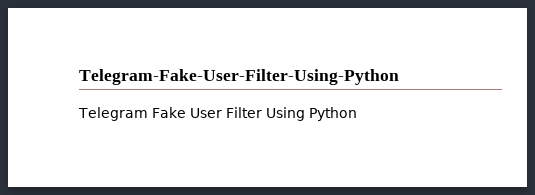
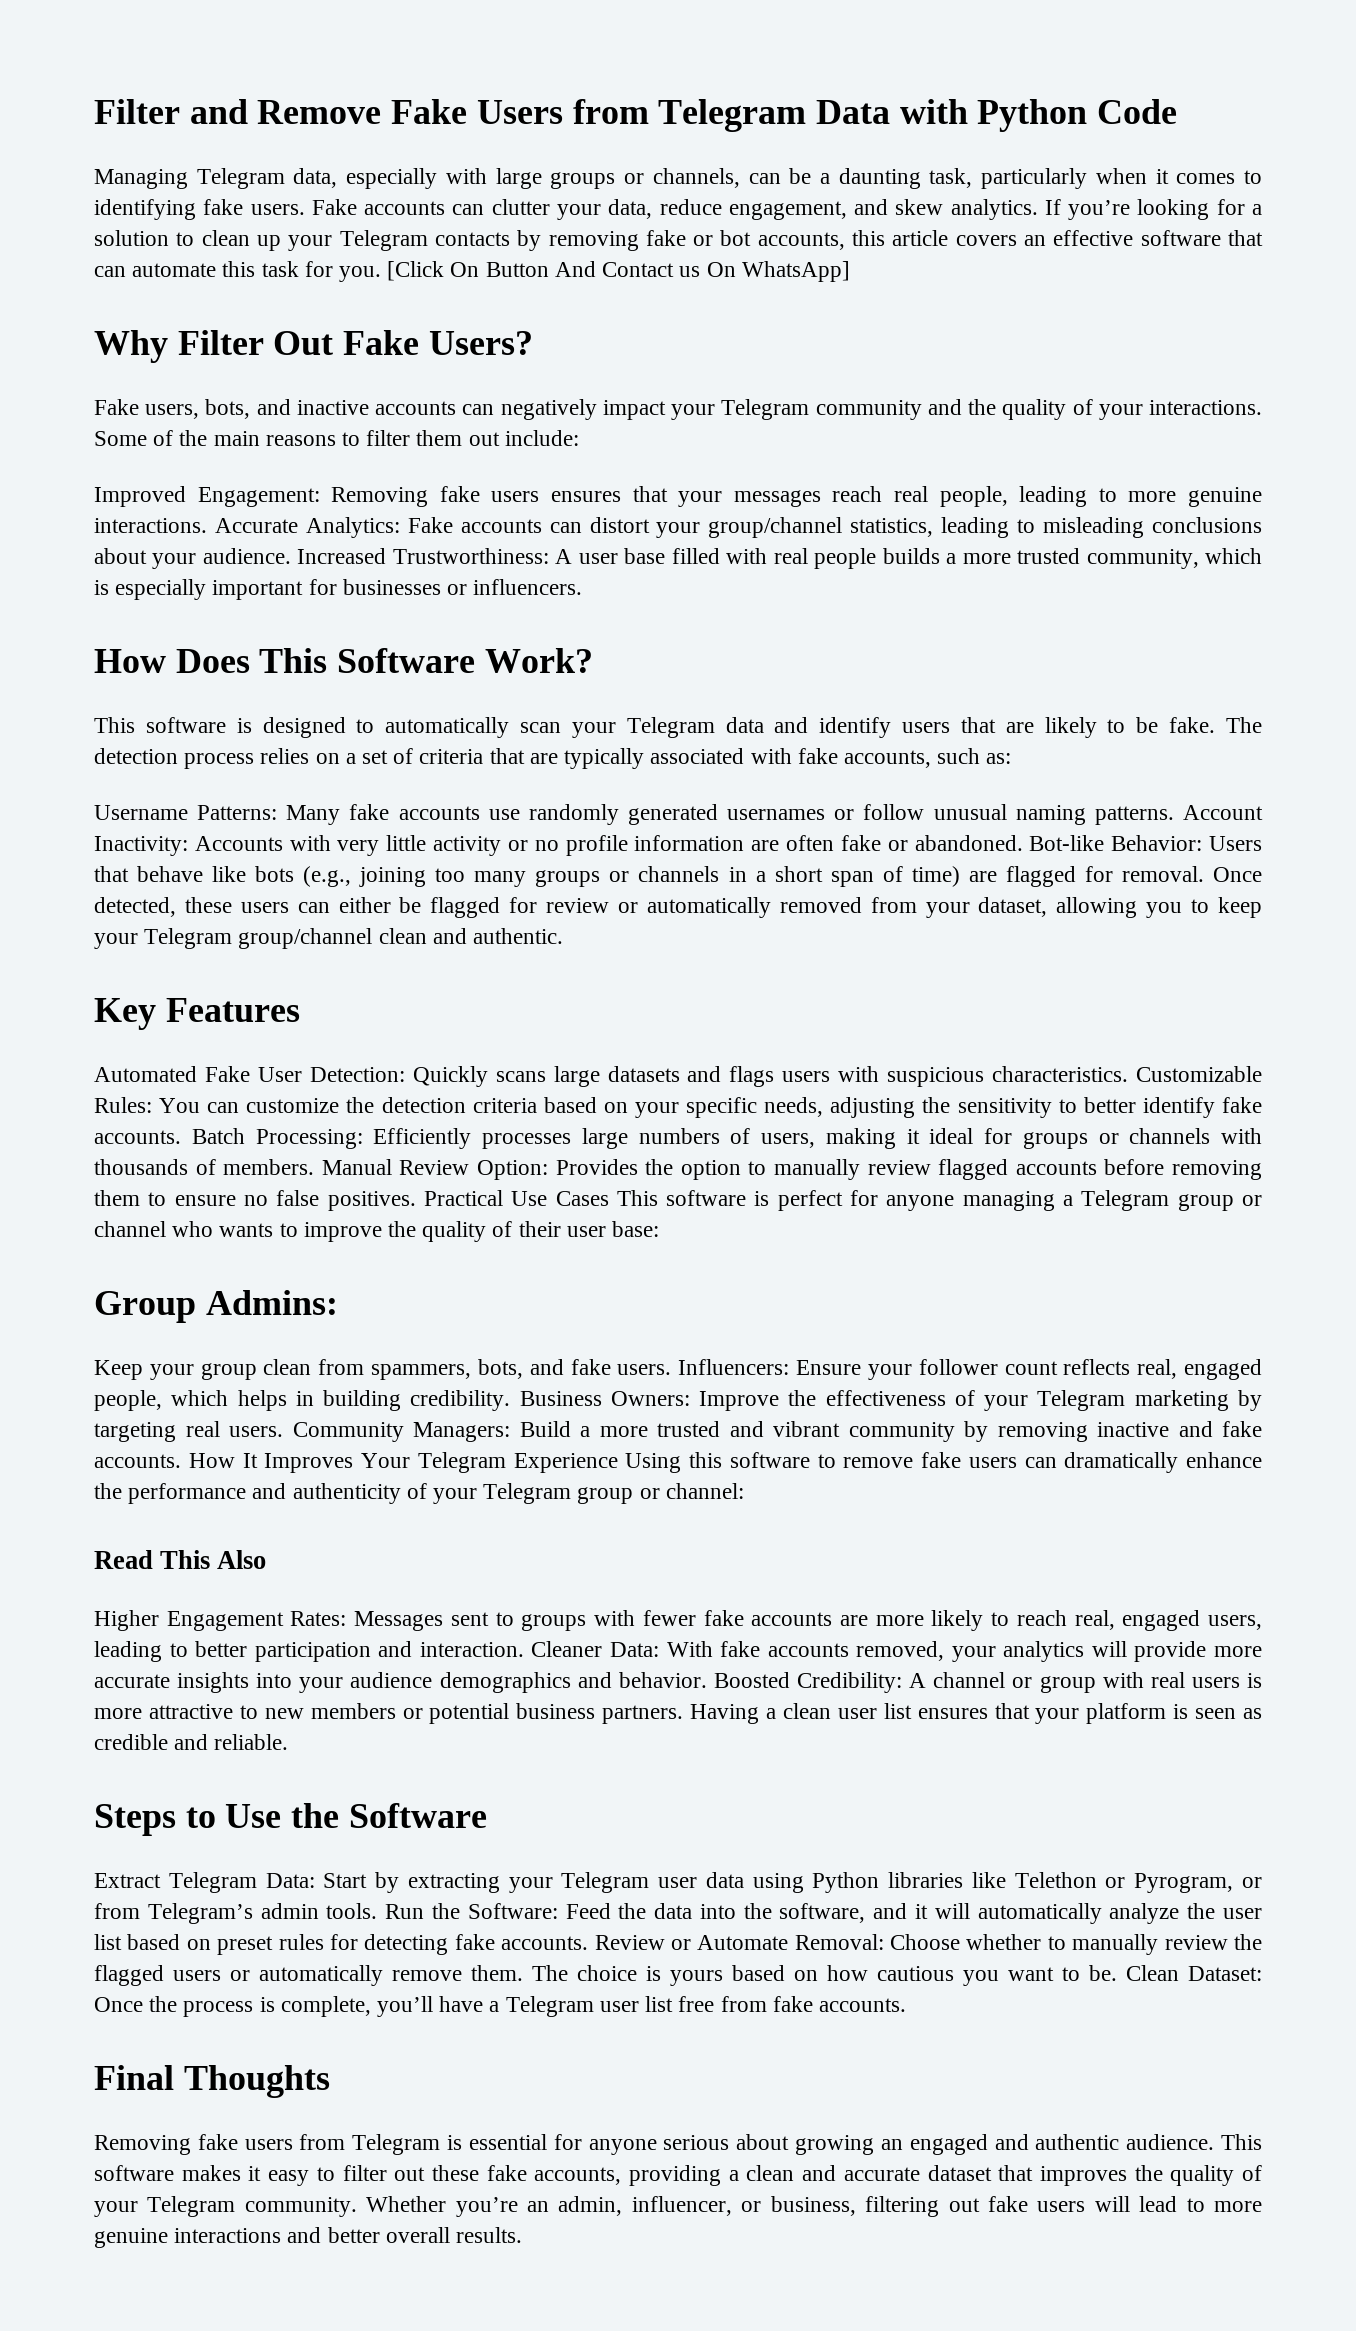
[79,69,399,85] [78,107,357,121] Telegram-Fake-User-Filter-Using-Python // Telegram Fake User Filter Using Python -> [94,99,1178,132] [94,168,1262,189] [94,199,1263,220] [94,230,1263,251] [94,261,850,282] [94,330,533,363] [94,399,1263,420] [94,430,579,446] [94,486,1262,507] [94,517,1262,538] [94,548,1263,569] [94,579,583,600] [94,648,593,673] [94,717,1263,738] [94,748,1012,769] [94,804,1263,825] [94,835,1263,856] [94,866,1262,887] [94,897,1263,918] [94,928,564,949] [94,998,300,1030] [94,1066,1262,1087] [94,1097,1262,1118] [94,1128,1262,1149] [94,1159,1262,1180] [94,1190,1262,1211] [94,1221,660,1242] [94,1290,338,1323] [94,1359,1262,1380] [94,1390,1262,1411] [94,1421,1262,1442] [94,1452,1262,1473] [94,1483,744,1504] [94,1550,267,1569] [94,1610,1262,1631] [94,1641,1262,1662] [94,1672,1262,1693] [94,1703,1262,1724] [94,1734,289,1750] [94,1803,487,1836] [94,1872,1262,1893] [94,1903,1262,1924] [94,1934,1263,1955] [94,1965,1262,1986] [94,1996,906,2017] [94,2065,330,2098] [94,2134,1262,2155] [94,2165,1263,2186] [94,2196,1262,2217] [94,2227,523,2248] Filter and Remove Fake Users from Telegram Data with Python Code // Managing Telegram data, especially with large groups or channels, can be a daunting task, particularly when it comes to identifying fake users. Fake accounts can clutter your data, reduce engagement, and skew analytics. If you’re looking for a solution to clean up your Telegram contacts by removing fake or bot accounts, this article covers an effective software that can automate this task for you. [Click On Button And Contact us On WhatsApp] // Why Filter Out Fake Users? // Fake users, bots, and inactive accounts can negatively impact your Telegram community and the quality of your interactions. Some of the main reasons to filter them out include: // Improved Engagement: Removing fake users ensures that your messages reach real people, leading to more genuine interactions. Accurate Analytics: Fake accounts can distort your group/channel statistics, leading to misleading conclusions about your audience. Increased Trustworthiness: A user base filled with real people builds a more trusted community, which is especially important for businesses or influencers. // How Does This Software Work? // This software is designed to automatically scan your Telegram data and identify users that are likely to be fake. The detection process relies on a set of criteria that are typically associated with fake accounts, such as: // Username Patterns: Many fake accounts use randomly generated usernames or follow unusual naming patterns. Account Inactivity: Accounts with very little activity or no profile information are often fake or abandoned. Bot-like Behavior: Users that behave like bots (e.g., joining too many groups or channels in a short span of time) are flagged for removal. Once detected, these users can either be flagged for review or automatically removed from your dataset, allowing you to keep your Telegram group/channel clean and authentic. // Key Features // Automated Fake User Detection: Quickly scans large datasets and flags users with suspicious characteristics. Customizable Rules: You can customize the detection criteria based on your specific needs, adjusting the sensitivity to better identify fake accounts. Batch Processing: Efficiently processes large numbers of users, making it ideal for groups or channels with thousands of members. Manual Review Option: Provides the option to manually review flagged accounts before removing them to ensure no false positives. Practical Use Cases This software is perfect for anyone managing a Telegram group or channel who wants to improve the quality of their user base: // Group Admins: // Keep your group clean from spammers, bots, and fake users. Influencers: Ensure your follower count reflects real, engaged people, which helps in building credibility. Business Owners: Improve the effectiveness of your Telegram marketing by targeting real users. Community Managers: Build a more trusted and vibrant community by removing inactive and fake accounts. How It Improves Your Telegram Experience Using this software to remove fake users can dramatically enhance the performance and authenticity of your Telegram group or channel: // Read This Also // Higher Engagement Rates: Messages sent to groups with fewer fake accounts are more likely to reach real, engaged users, leading to better participation and interaction. Cleaner Data: With fake accounts removed, your analytics will provide more accurate insights into your audience demographics and behavior. Boosted Credibility: A channel or group with real users is more attractive to new members or potential business partners. Having a clean user list ensures that your platform is seen as credible and reliable. // Steps to Use the Software // Extract Telegram Data: Start by extracting your Telegram user data using Python libraries like Telethon or Pyrogram, or from Telegram’s admin tools. Run the Software: Feed the data into the software, and it will automatically analyze the user list based on preset rules for detecting fake accounts. Review or Automate Removal: Choose whether to manually review the flagged users or automatically remove them. The choice is yours based on how cautious you want to be. Clean Dataset: Once the process is complete, you’ll have a Telegram user list free from fake accounts. // Final Thoughts // Removing fake users from Telegram is essential for anyone serious about growing an engaged and authentic audience. This software makes it easy to filter out these fake accounts, providing a clean and accurate dataset that improves the quality of your Telegram community. Whether you’re an admin, influencer, or business, filtering out fake users will lead to more genuine interactions and better overall results.

